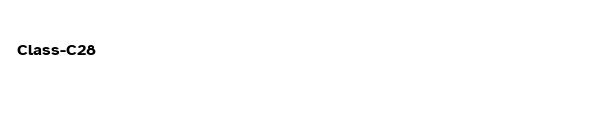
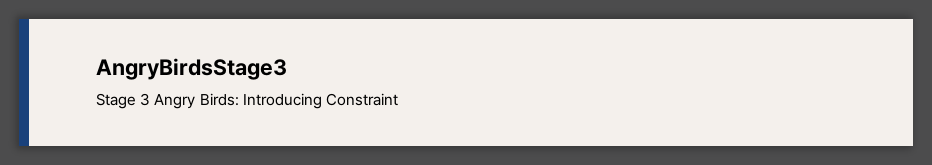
[17,45,96,55] Class-C28 -> [96,58,287,80] [96,93,398,109] AngryBirdsStage3 // Stage 3 Angry Birds: Introducing Constraint

